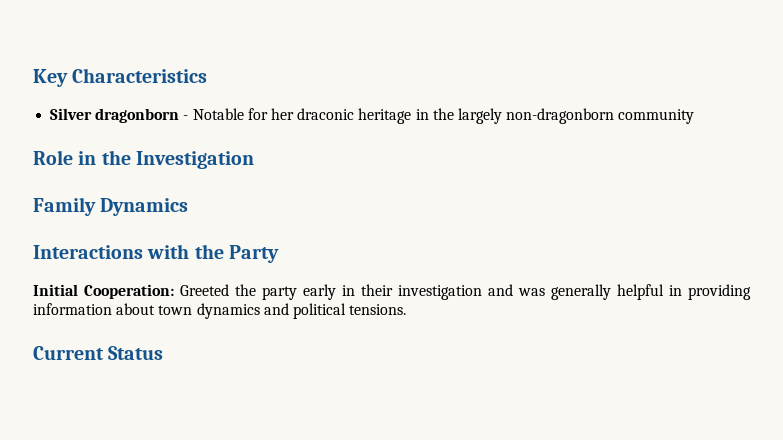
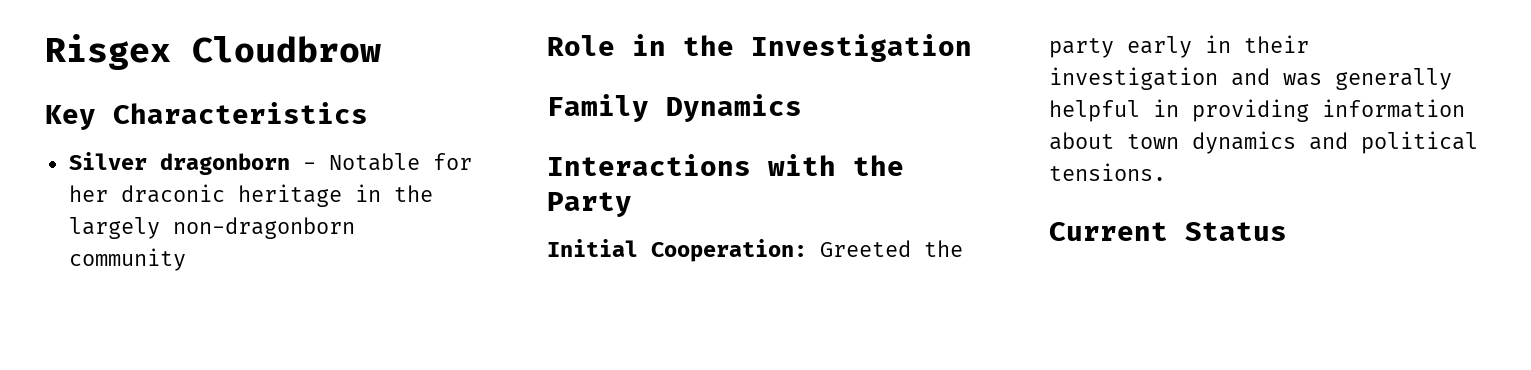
(33, 78) none -> [45,34,381,70] Risgex Cloudbrow //

